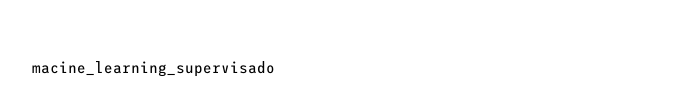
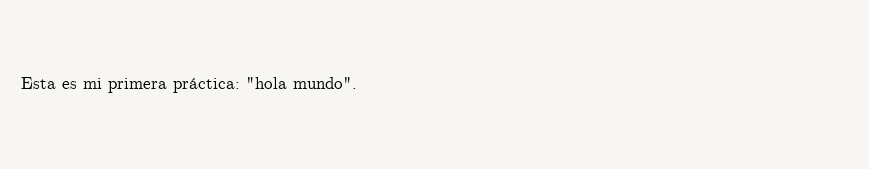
[32,61,275,77] macine_learning_supervisado -> [21,77,357,93] Esta es mi primera práctica: "hola mundo".

